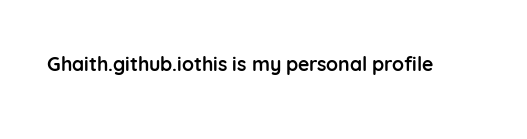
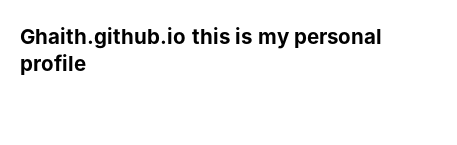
[47,56,227,75] Ghaith.github.iothis -> [20,27,230,49] Ghaith.github.io this

